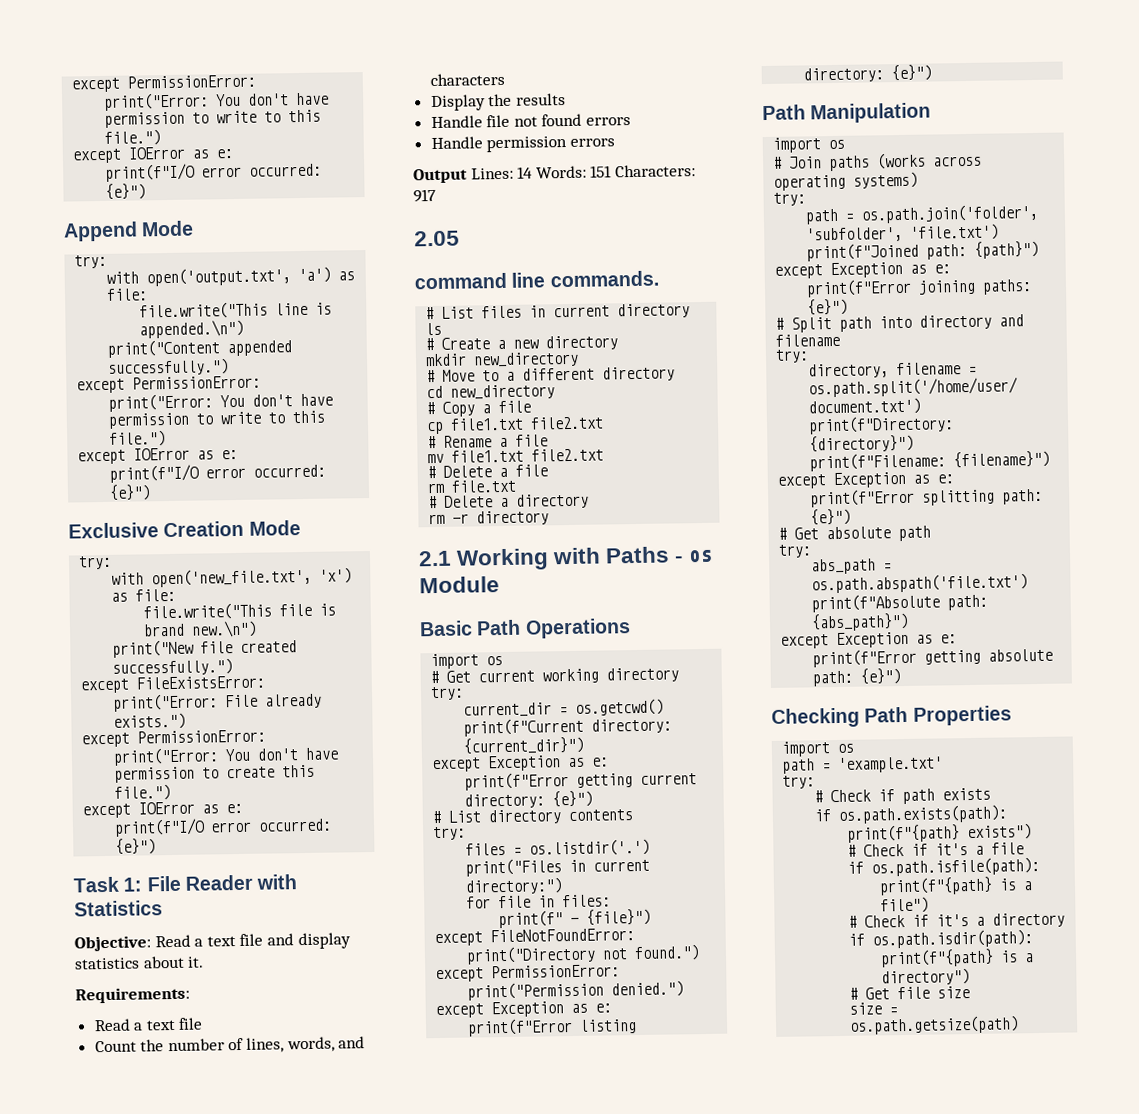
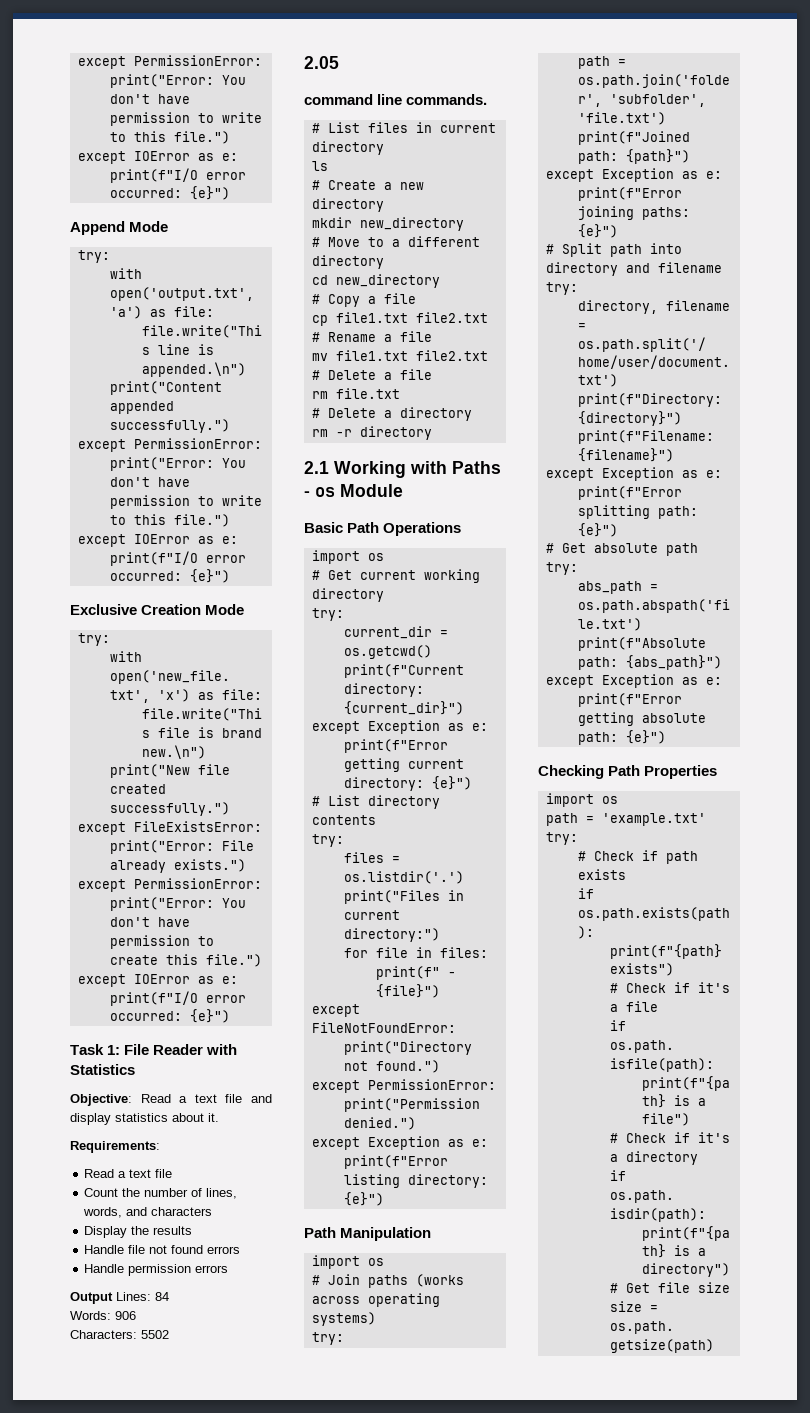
[517,164,696,179] [413,188,436,203] 14 Words: 151 Characters: 917 -> [155,1292,169,1301] [70,1311,136,1320] [70,1330,169,1339] 84 // Words: 906 // Characters: 5502

